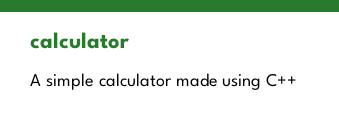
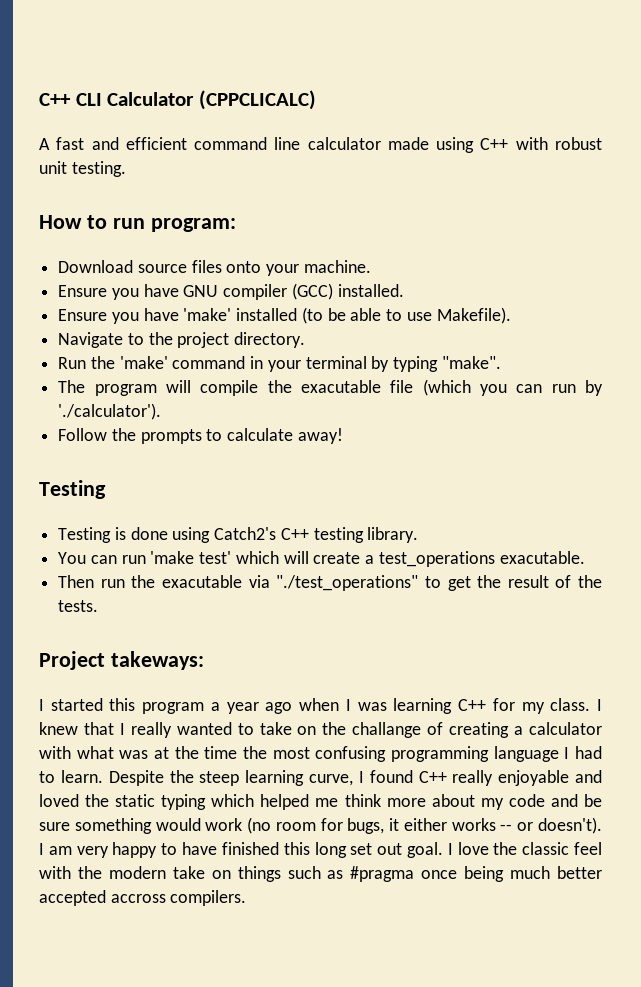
[30,32,129,49] [30,73,298,90] calculator // A simple calculator made using C++ -> [39,90,316,110] [39,137,602,153] [39,161,126,177] [39,215,236,232] [58,260,371,276] [58,283,404,300] [58,307,511,324] [58,332,306,348] [58,356,501,372] [58,379,603,396] [58,403,162,420] [58,428,343,444] [39,480,106,499] [58,527,419,543] [58,551,585,567] [58,575,602,591] [58,600,99,612] [39,651,204,670] [39,698,603,714] [39,722,602,738] [39,746,602,762] [39,770,602,786] [39,794,603,810] [39,817,602,834] [39,842,602,858] [39,866,603,882] [39,890,247,906] C++ CLI Calculator (CPPCLICALC) // A fast and efficient command line calculator made using C++ with robust unit testing. // How to run program: // Download source files onto your machine. // Ensure you have GNU compiler (GCC) installed. // Ensure you have 'make' installed (to be able to use Makefile). // Navigate to the project directory. // Run the 'make' command in your terminal by typing "make". // The program will compile the exacutable file (which you can run by './calculator'). // Follow the prompts to calculate away! // Testing // Testing is done using Catch2's C++ testing library. // You can run 'make test' which will create a test_operations exacutable. // Then run the exacutable via "./test_operations" to get the result of the tests. // Project takeways: // I started this program a year ago when I was learning C++ for my class. I knew that I really wanted to take on the challange of creating a calculator with what was at the time the most confusing programming language I had to learn. Despite the steep learning curve, I found C++ really enjoyable and loved the static typing which helped me think more about my code and be sure something would work (no room for bugs, it either works -- or doesn't). I am very happy to have finished this long set out goal. I love the classic feel with the modern take on things such as #pragma once being much better accepted accross compilers.

